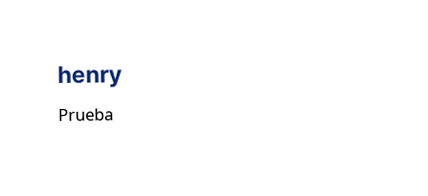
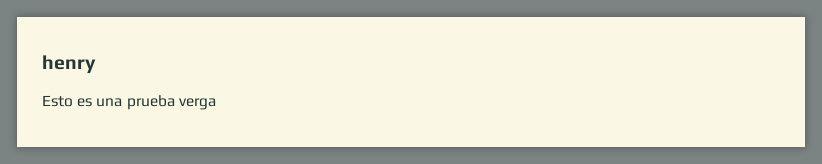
[58,108,114,122] Prueba -> [42,95,216,110] Esto es una prueba verga

